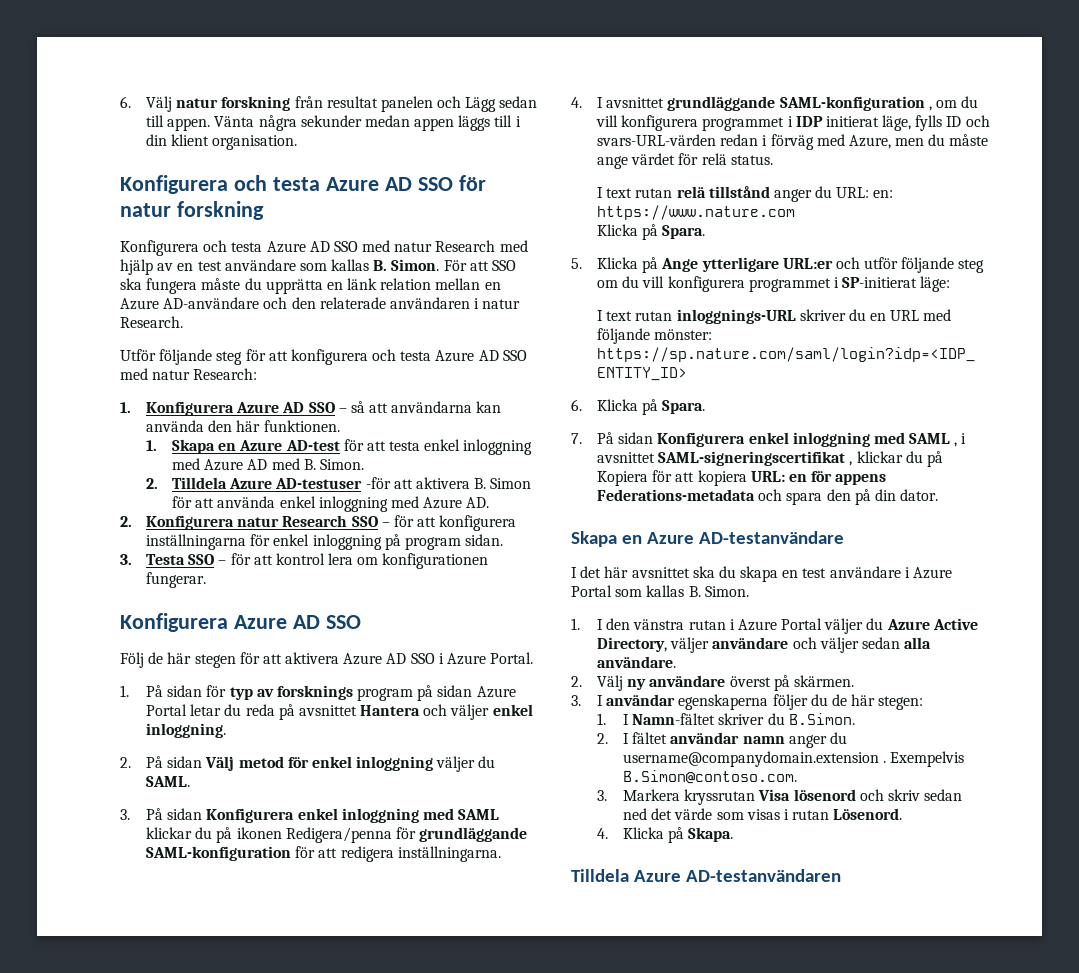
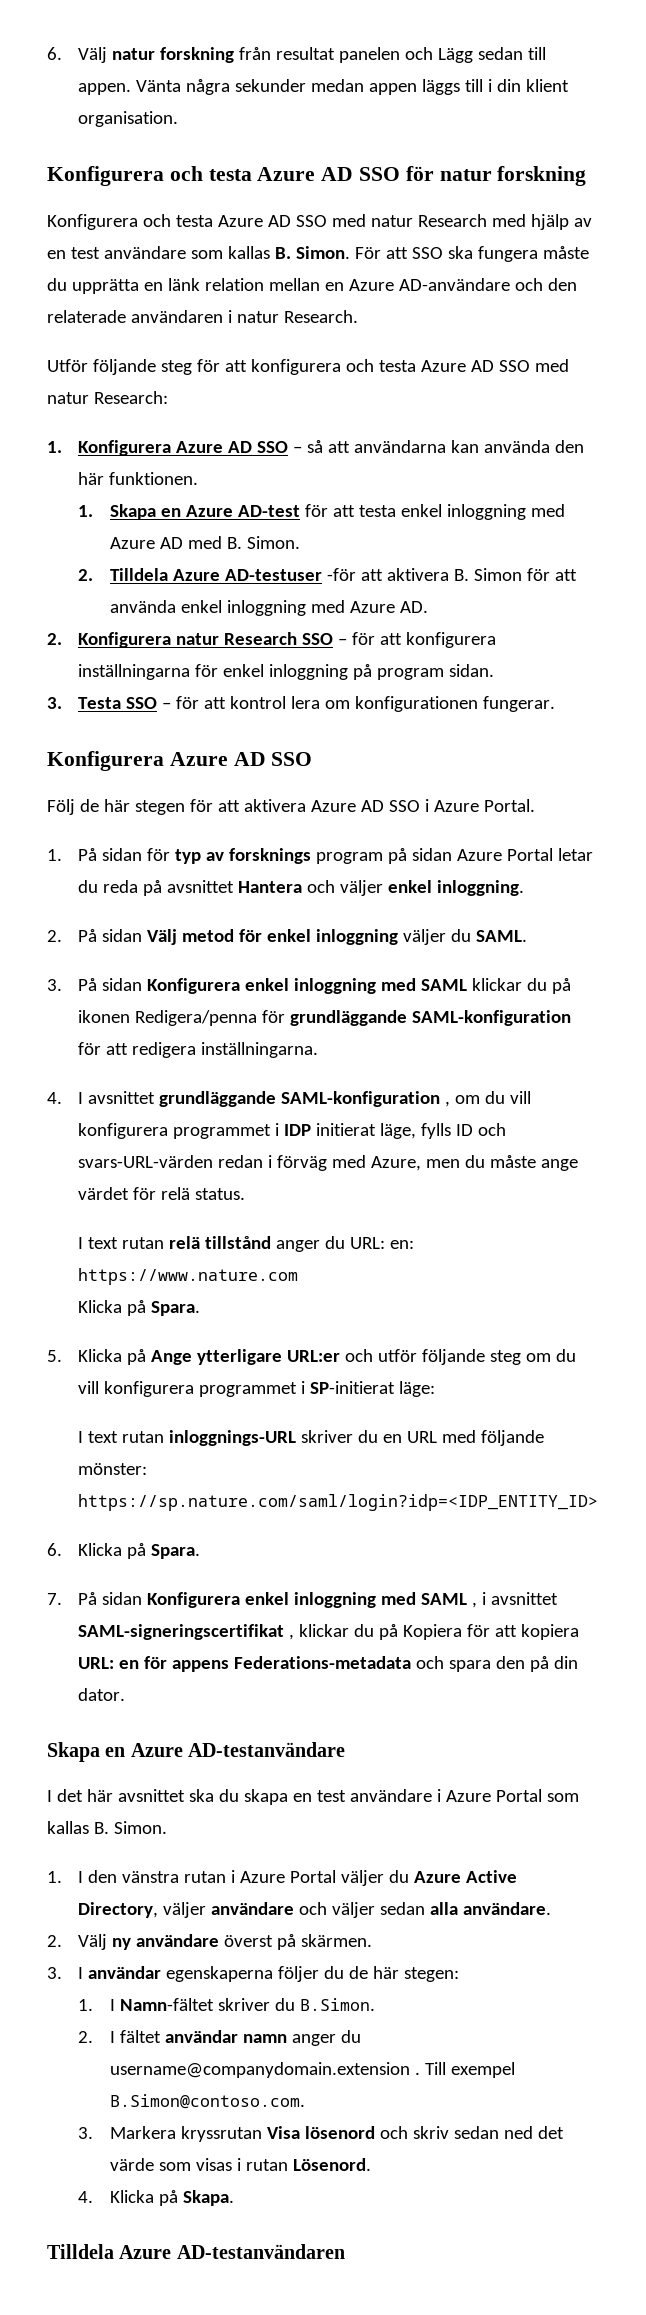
[890,751,965,767] Exempelvis -> [424,2062,515,2078] Till exempel

